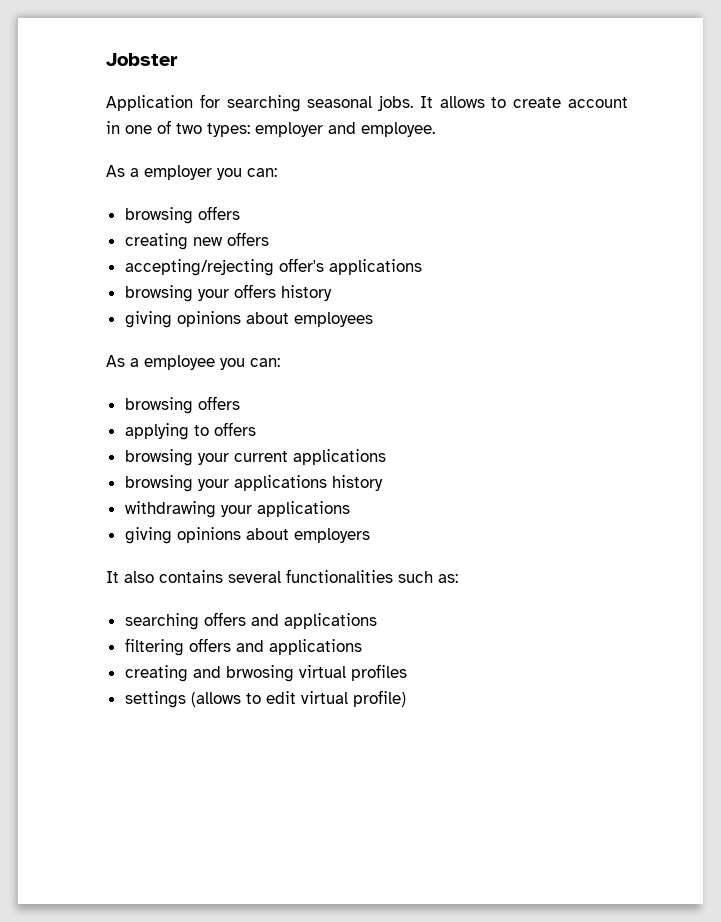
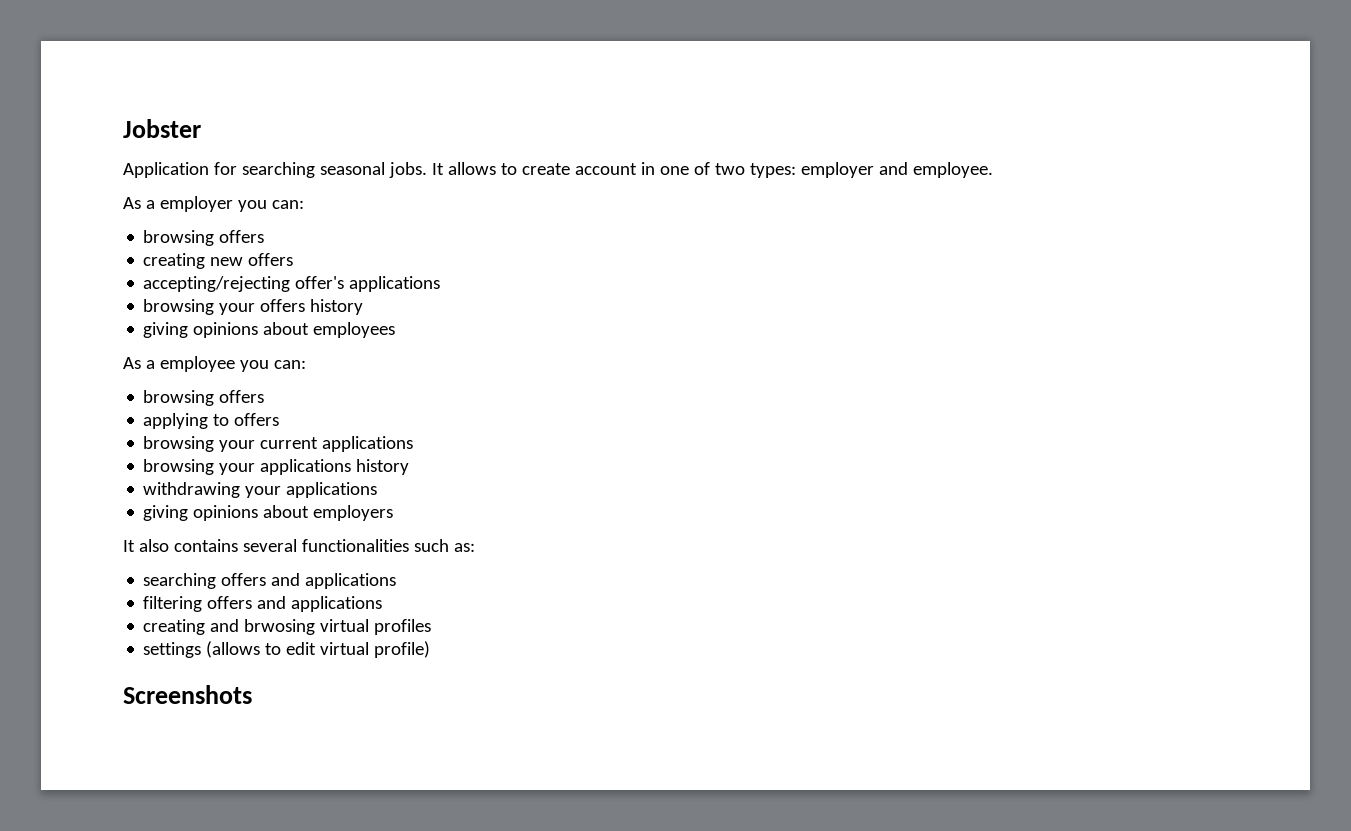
(406, 698) none -> [123,685,252,704] // Screenshots

